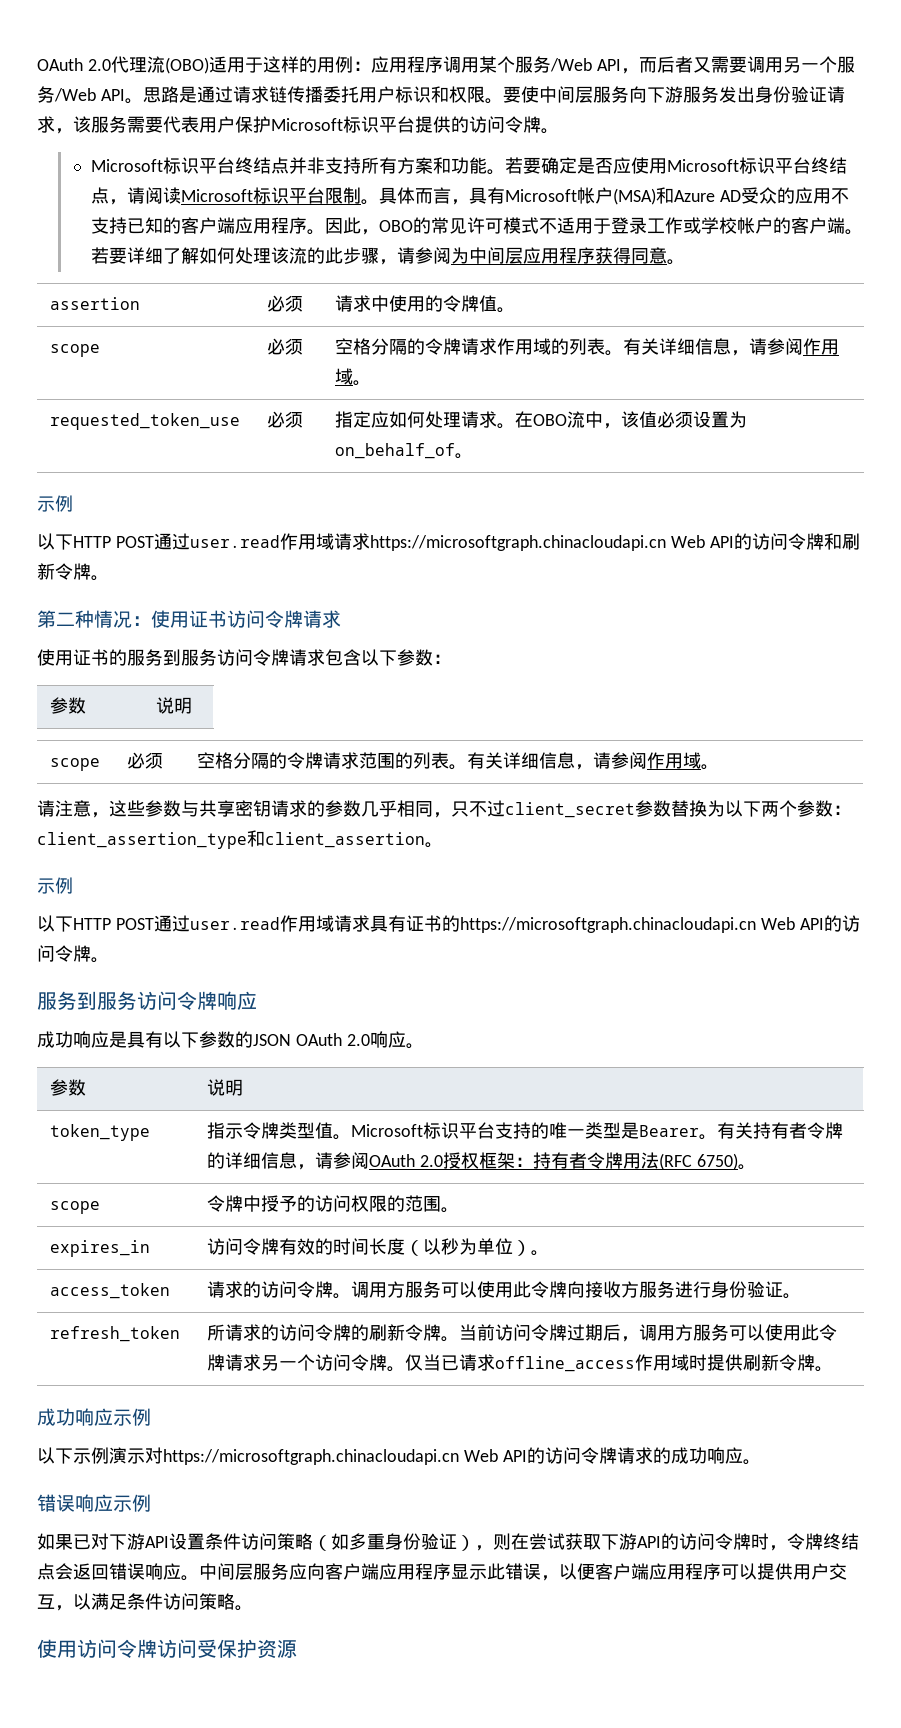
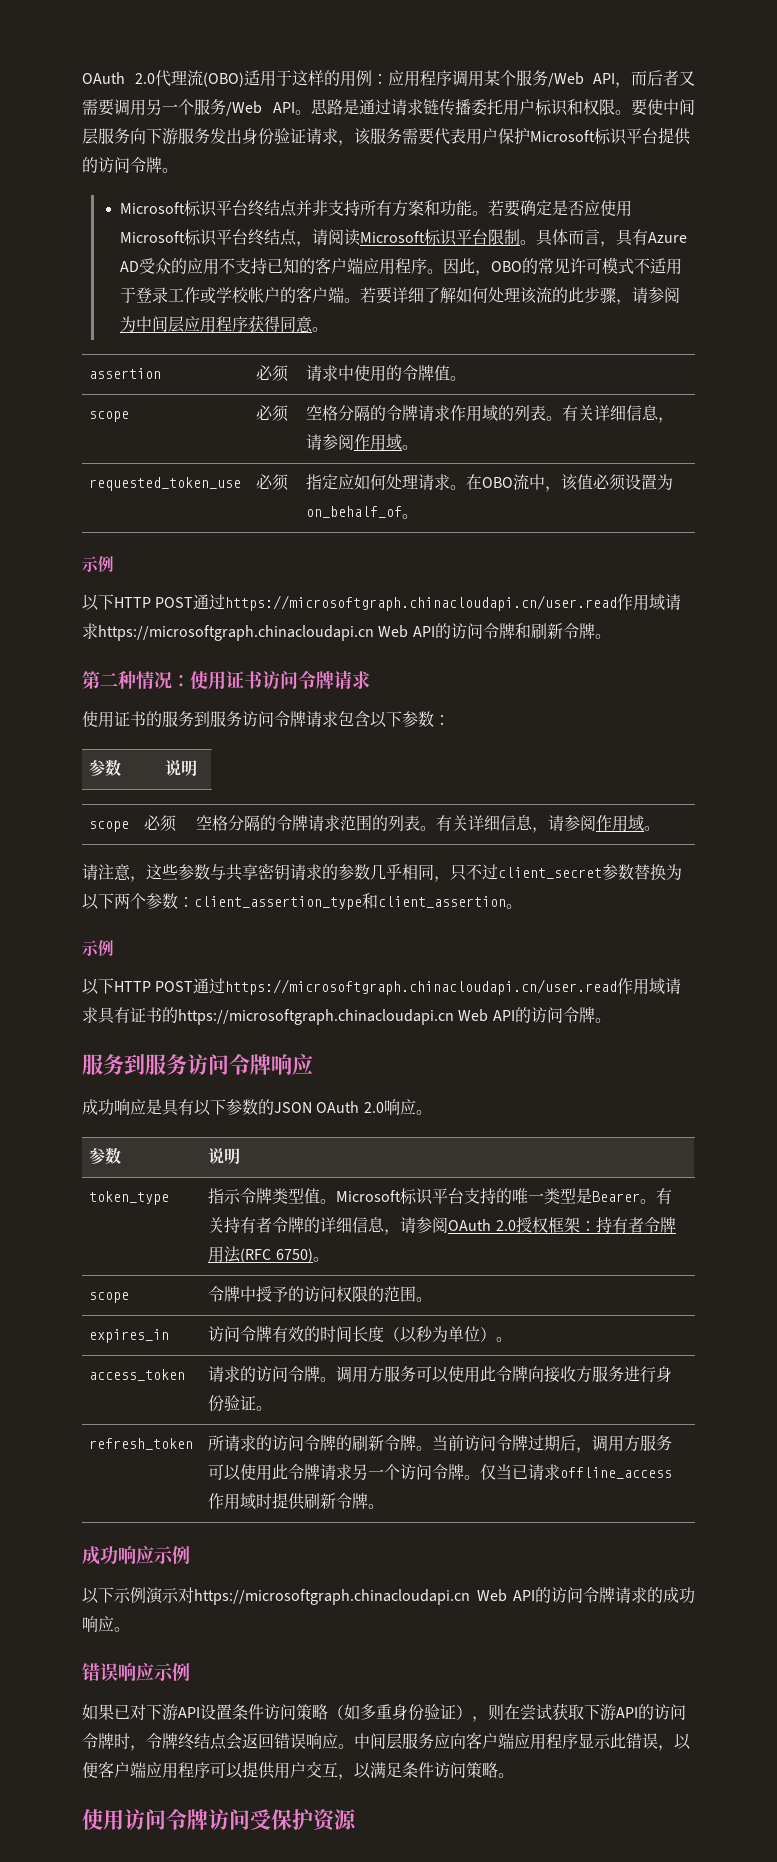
[504,187,674,205] Microsoft帐户(MSA)和 -> (649, 237) none
[189,535,280,548] user.read -> [225,595,618,611] https://microsoftgraph.chinacloudapi.cn/user.read
[189,917,280,930] user.read -> [225,979,618,995] https://microsoftgraph.chinacloudapi.cn/user.read

